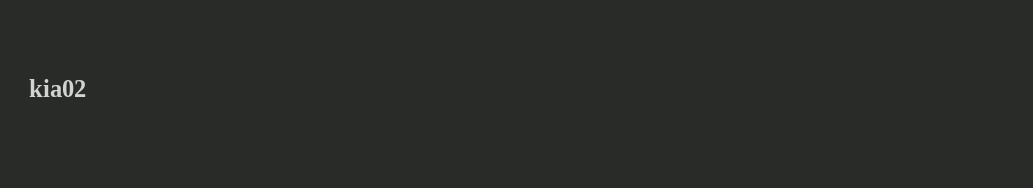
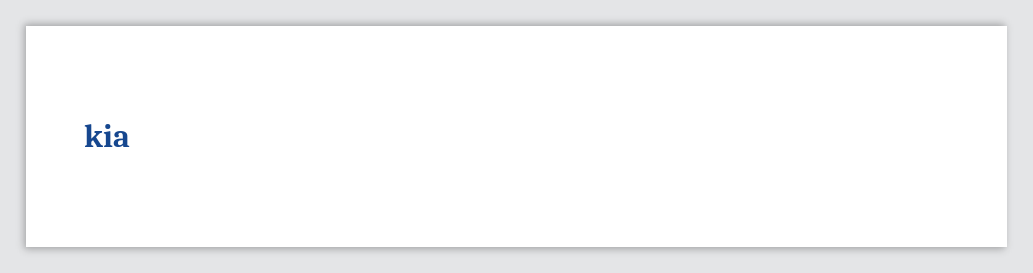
[29,79,86,97] kia02 -> [84,124,130,147] kia

